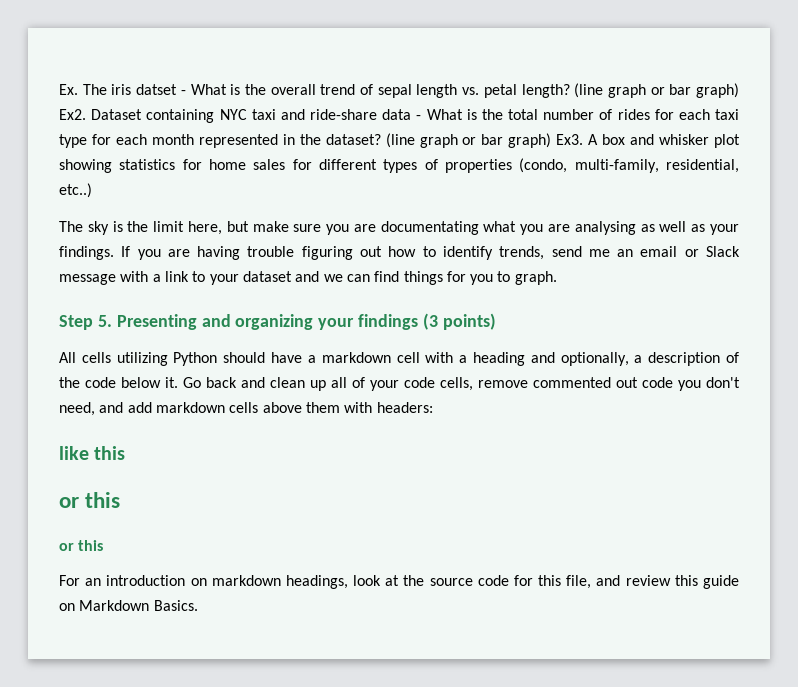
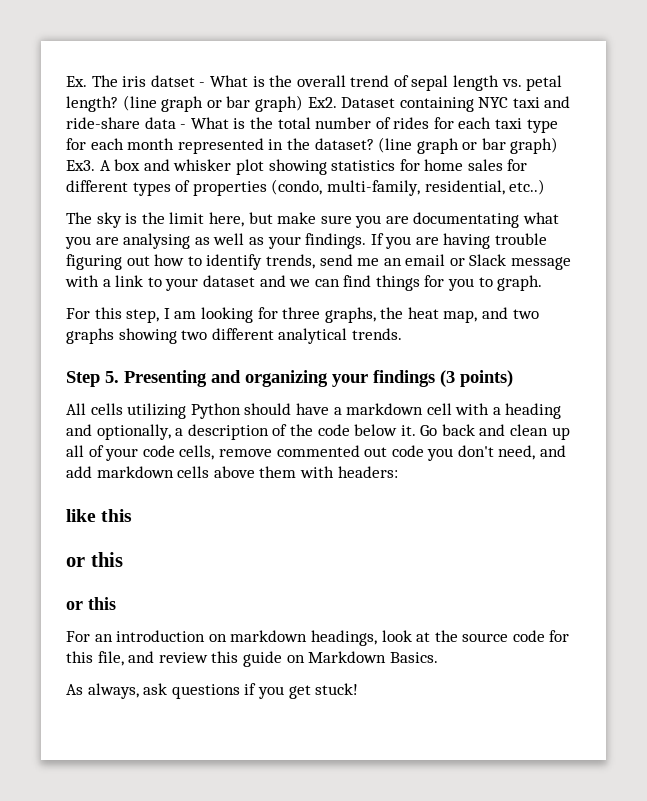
(557, 278) none -> [66,307,539,323] [66,328,402,344] // For this step, I am looking for three graphs, the heat map, and two graphs showing two different analytical trends.
(198, 605) none -> [66,683,359,699] // As always, ask questions if you get stuck!

